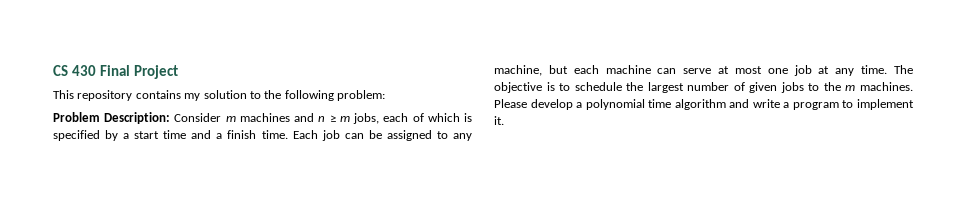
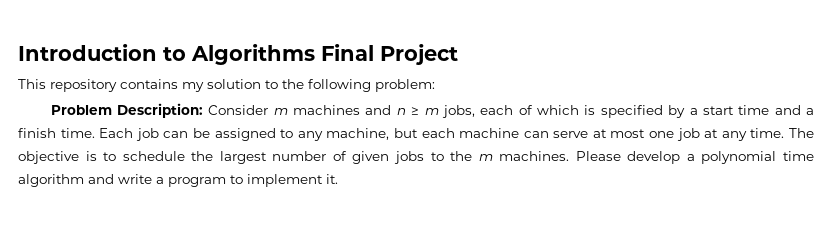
[53,65,96,76] CS 430 -> [18,44,315,65] Introduction to Algorithms

